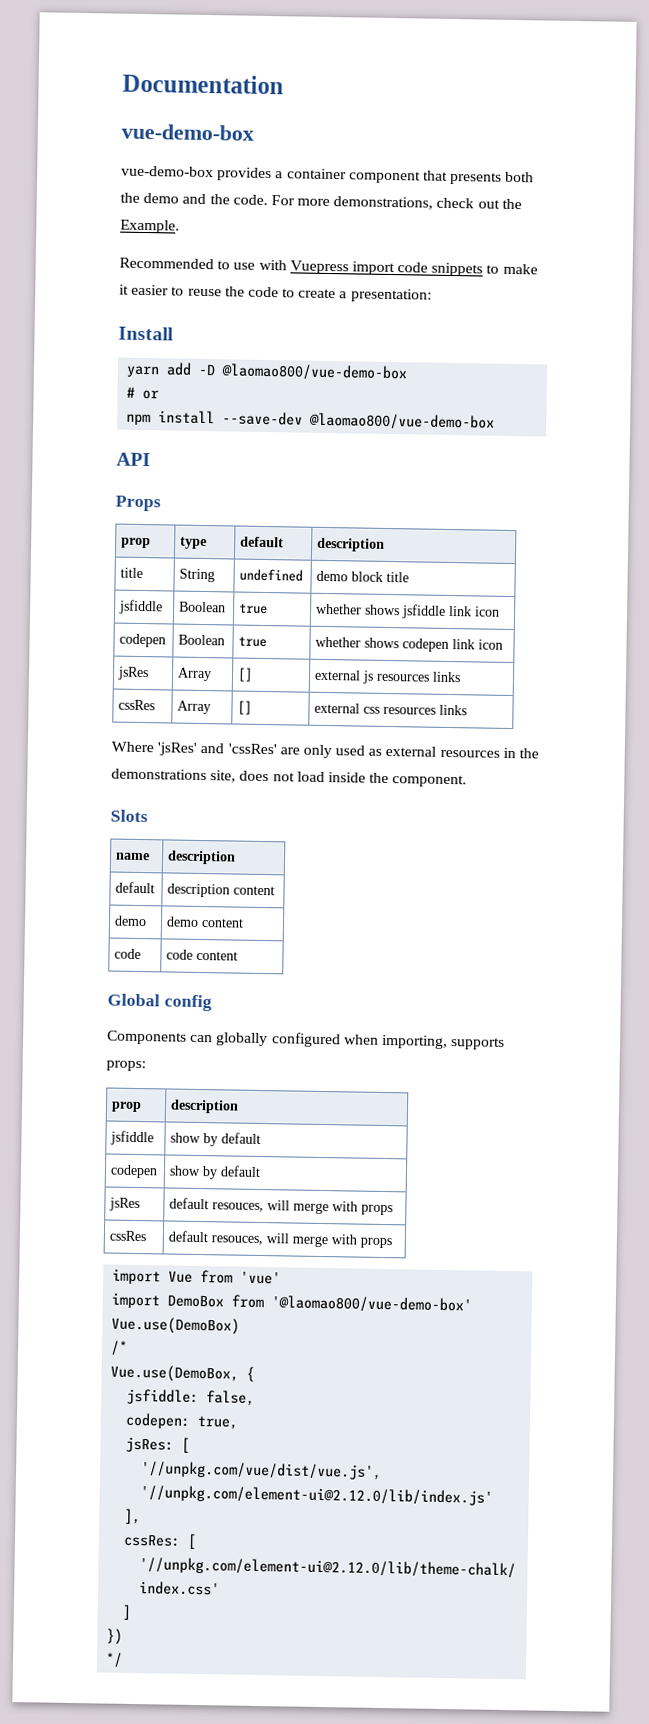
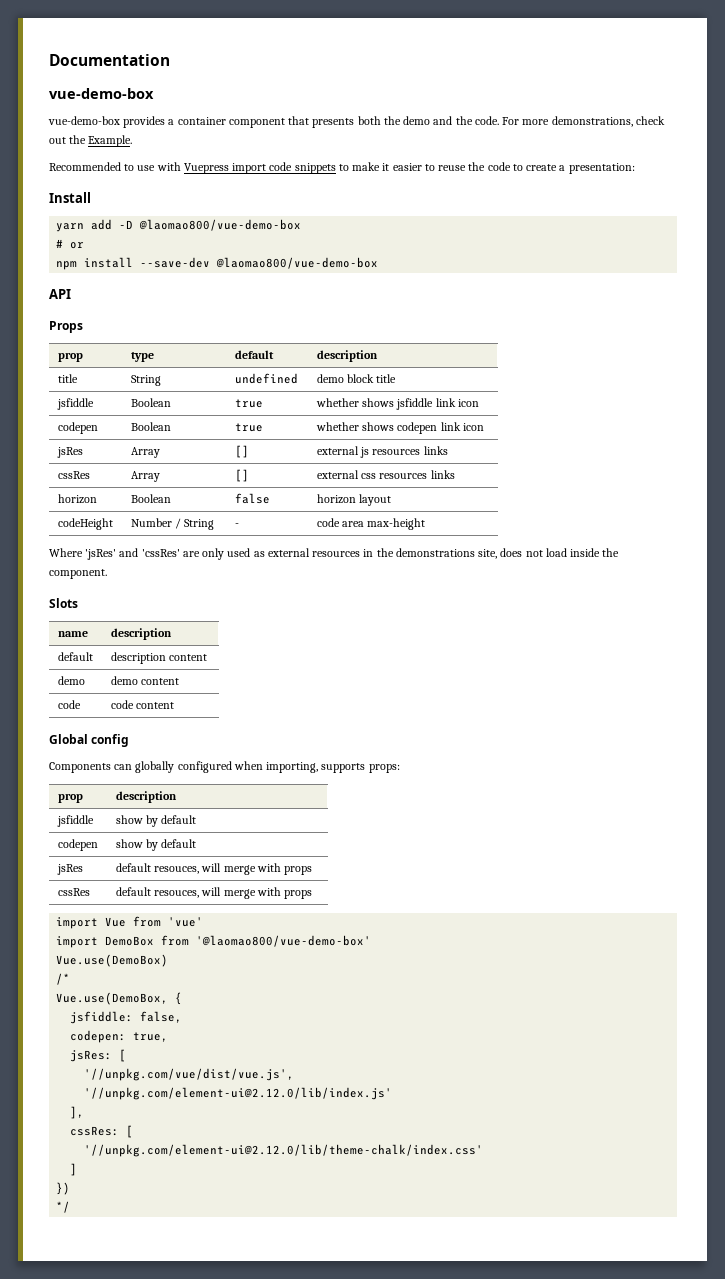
(468, 710) none -> [57,494,97,504] [130,494,171,503] [234,493,270,504] [316,494,392,506] [57,518,113,530] [130,518,215,530] [234,523,239,527] [316,518,426,530] // horizon | Boolean | false | horizon layout // codeHeight | Number / String | - | code area max-height

